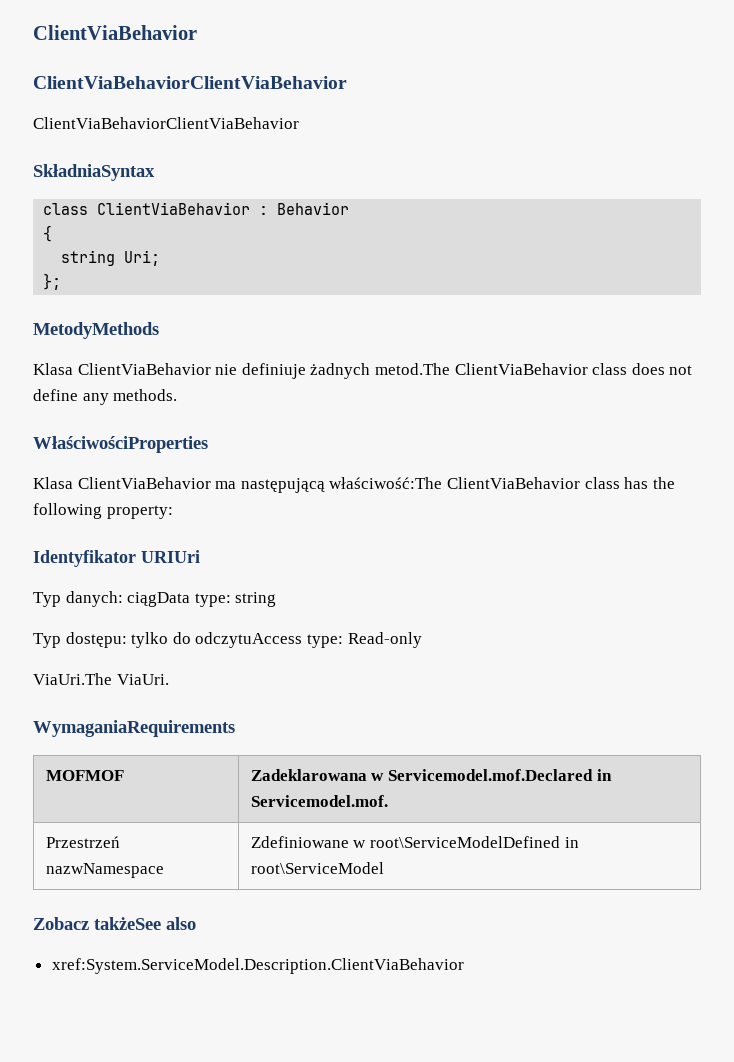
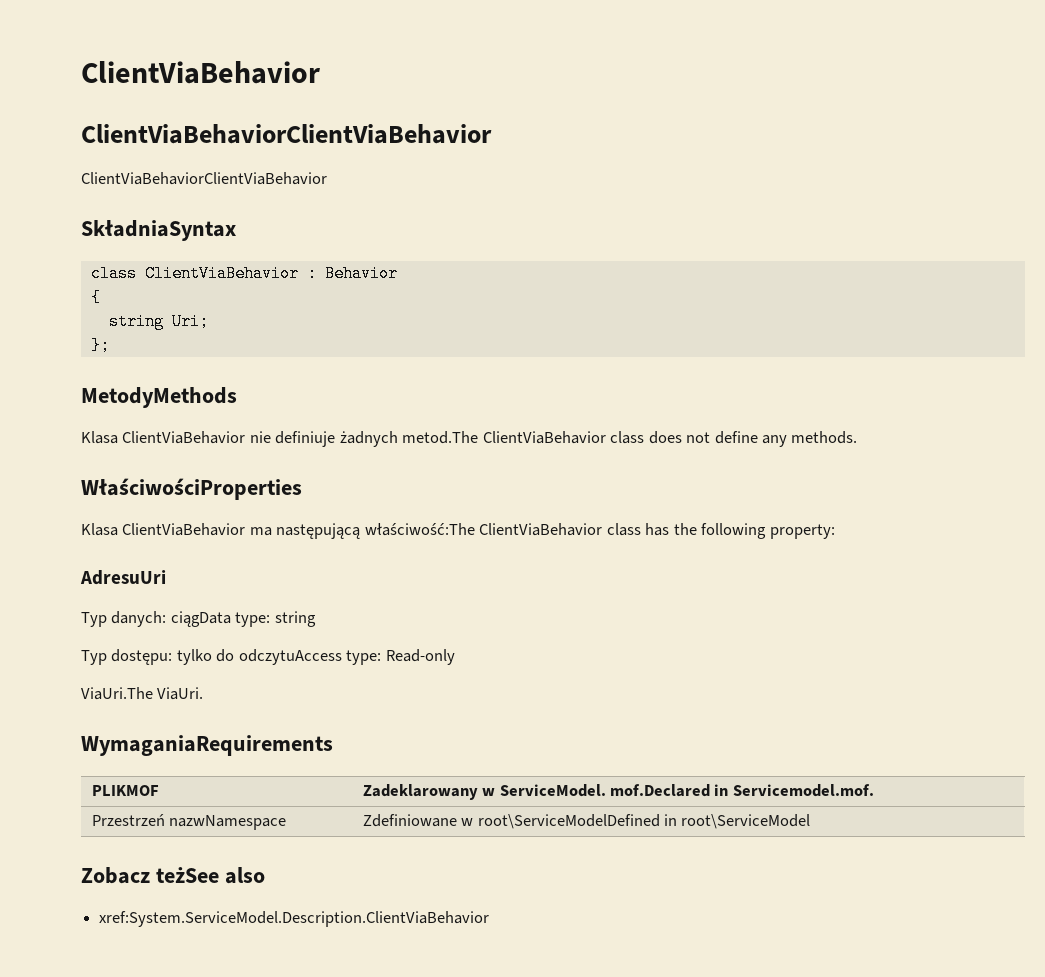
[33,550,200,567] Identyfikator URIUri -> [80,570,166,585] AdresuUri
[45,770,124,781] [250,769,593,781] MOFMOF | Zadeklarowana w Servicemodel.mof.Declared -> [91,785,159,796] [362,784,711,800] PLIKMOF | Zadeklarowany w ServiceModel. mof.Declared
[94,917,161,930] takżeSee -> [155,867,219,883] teżSee

